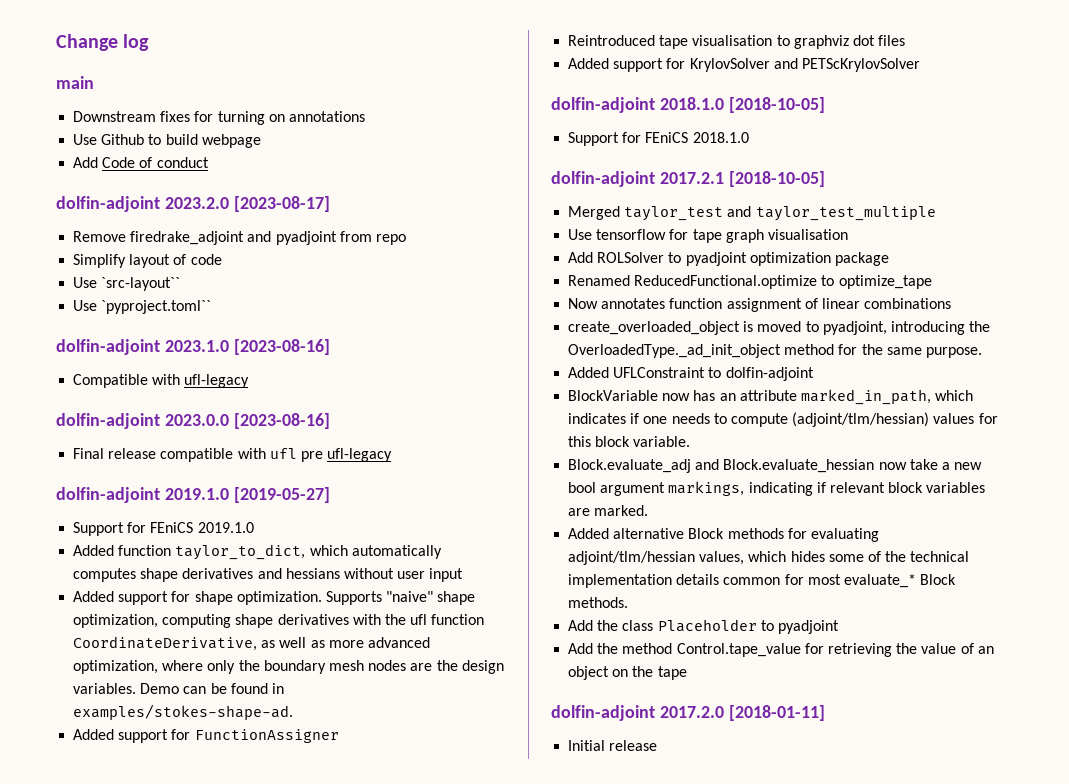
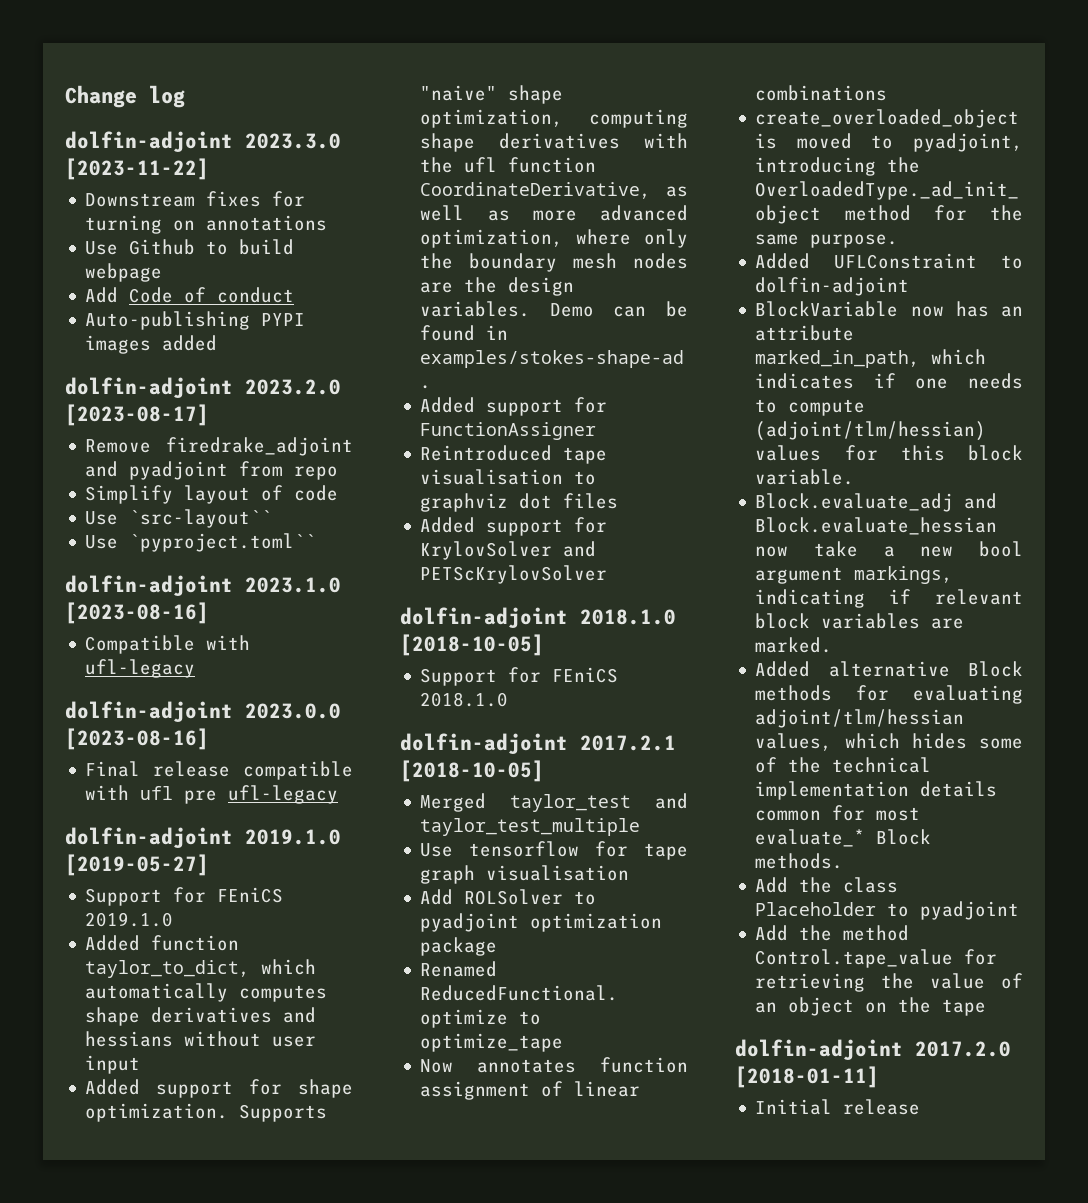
[56,76,94,89] main -> [65,131,341,152] [65,158,209,180] dolfin-adjoint 2023.3.0 [2023-11-22]
(209, 162) none -> [85,311,306,330] [85,335,218,354] // Auto-publishing PYPI images added

